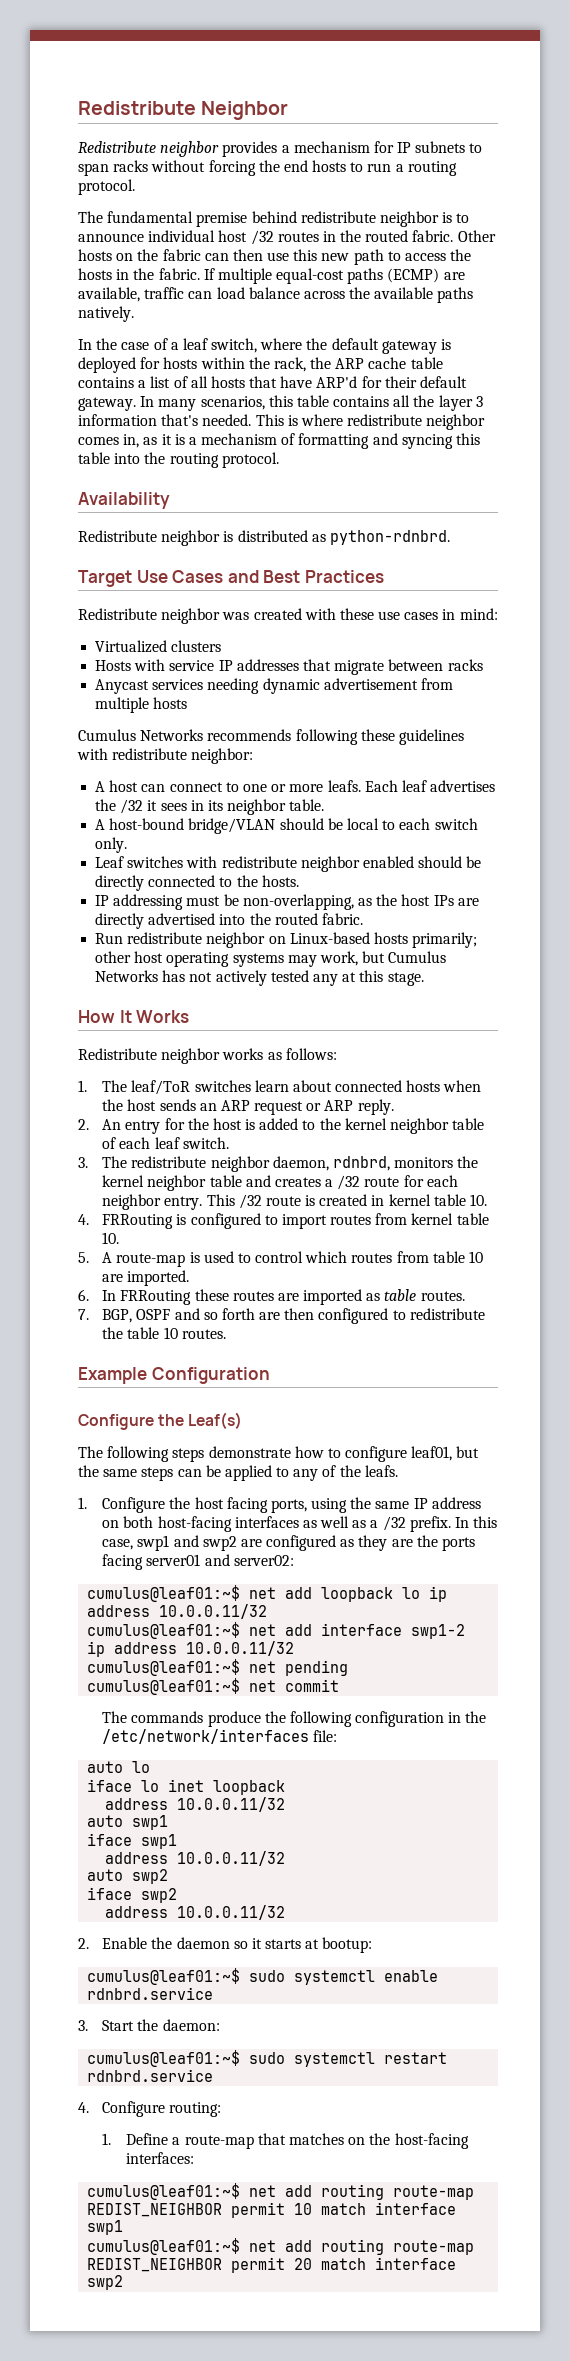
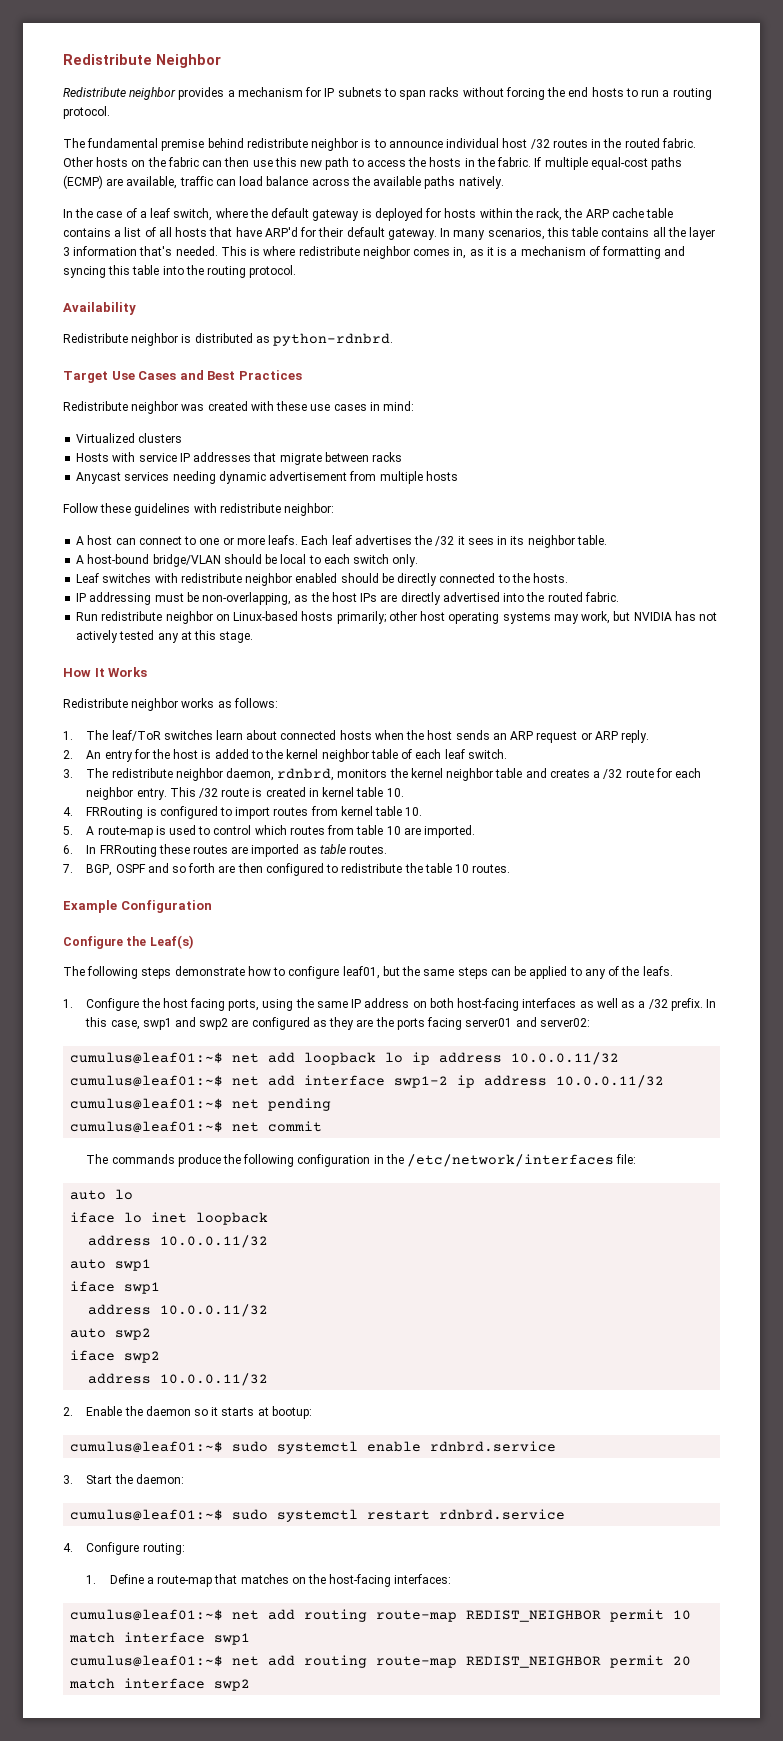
[78,729,358,745] Cumulus Networks recommends following -> [63,503,98,513] Follow
[388,951,447,963] [95,970,159,982] Cumulus Networks -> [633,612,672,621] NVIDIA

